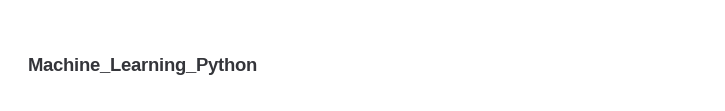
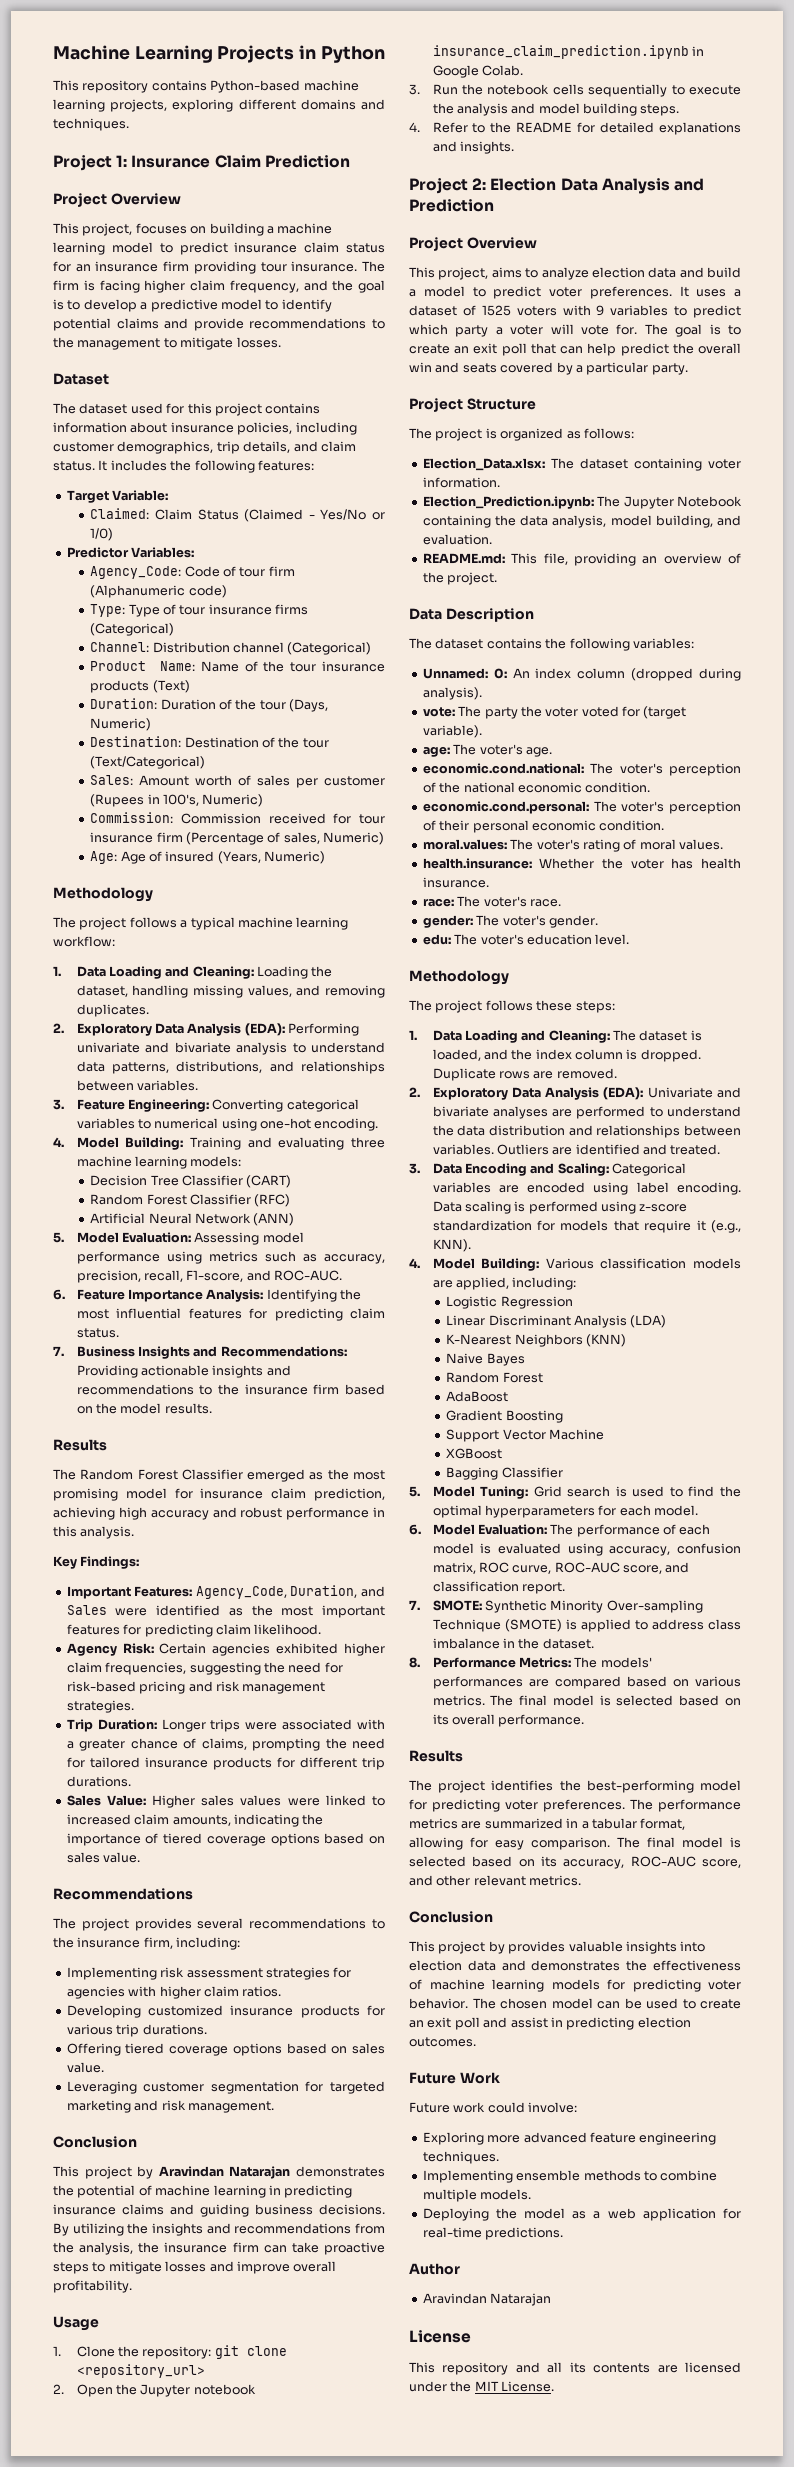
[28,58,257,75] Machine_Learning_Python -> [53,45,385,63] [53,80,359,93] [53,99,385,112] [53,118,129,131] [53,155,350,171] [53,193,181,207] [53,223,333,236] [53,242,385,255] [53,261,386,274] [53,280,385,293] [53,299,332,312] [53,318,385,331] [53,337,281,350] [53,373,109,385] [53,403,321,416] [53,422,357,435] [53,441,356,454] [53,460,314,473] [66,490,169,503] [90,508,386,522] [90,528,114,541] [66,547,195,558] [90,566,295,579] [90,585,227,598] [90,604,309,617] [90,623,175,636] [90,642,372,655] [90,661,385,672] [90,680,190,693] [90,698,329,712] [90,718,152,731] [90,736,329,748] [90,756,206,769] [90,775,385,788] [90,794,264,807] [90,812,385,824] [90,832,385,845] [90,851,326,864] [53,887,153,902] [53,917,349,930] [53,936,115,947] [53,966,333,979] [76,985,386,998] [76,1004,149,1017] [53,1023,360,1036] [76,1042,385,1055] [76,1061,385,1074] [76,1080,198,1091] [53,1099,359,1112] [76,1118,379,1131] [53,1137,386,1150] [76,1156,242,1169] [90,1175,292,1188] [90,1194,291,1207] [90,1213,295,1226] [53,1232,304,1245] [76,1251,385,1264] [76,1270,343,1283] [53,1289,362,1302] [76,1308,385,1321] [76,1328,119,1338] [53,1346,347,1359] [76,1365,291,1378] [76,1384,386,1395] [76,1403,212,1414] [53,1439,107,1451] [53,1469,385,1482] [53,1488,385,1501] [53,1507,385,1520] [53,1526,135,1539] [53,1556,140,1569] [66,1585,385,1599] [66,1605,385,1618] [66,1624,322,1637] [66,1643,385,1656] [66,1662,343,1675] [66,1681,326,1694] [66,1700,134,1713] [66,1719,385,1732] [66,1738,385,1751] [66,1757,385,1770] [66,1776,131,1787] [66,1795,385,1808] [66,1814,324,1827] [66,1833,385,1846] [66,1852,141,1863] [53,1888,193,1900] [53,1918,386,1931] [53,1937,241,1950] [66,1967,352,1980] [66,1986,282,1999] [66,2005,385,2018] [66,2024,207,2037] [66,2043,385,2056] [66,2062,104,2073] [66,2081,385,2094] [66,2100,274,2113] [53,2136,137,2148] [53,2166,385,2179] [53,2185,353,2198] [53,2204,385,2217] [53,2223,385,2236] [53,2242,385,2255] [53,2261,337,2274] [53,2280,132,2293] [53,2316,99,2331] [53,2345,287,2359] [76,2364,205,2378] [53,2384,256,2397] [432,45,704,59] [432,65,523,78] [409,84,741,97] [432,103,680,116] [409,122,741,135] [432,141,514,154] [409,178,704,194] [409,199,494,212] [409,237,537,251] [409,267,741,280] [409,286,741,299] [409,305,741,318] [409,324,741,337] [409,343,741,356] [409,362,688,375] [409,398,536,412] [409,428,634,441] [422,458,741,471] [422,477,500,488] [422,496,742,509] [422,515,741,528] [422,534,492,545] [422,553,741,566] [422,572,498,585] [409,608,534,622] [409,638,694,651] [422,668,741,681] [422,687,482,700] [422,706,687,719] [422,725,482,738] [422,744,552,757] [422,763,741,776] [422,782,651,793] [422,801,741,814] [422,820,665,833] [422,839,723,852] [422,858,741,869] [422,877,489,888] [422,896,561,907] [422,915,598,928] [422,934,630,945] [409,970,509,985] [409,1000,615,1013] [409,1030,702,1043] [432,1049,701,1062] [432,1068,617,1081] [409,1087,741,1100] [432,1106,741,1119] [432,1125,741,1138] [432,1144,721,1155] [409,1163,687,1176] [432,1182,741,1195] [432,1201,688,1214] [432,1220,741,1233] [432,1239,471,1252] [409,1258,741,1271] [432,1277,577,1290] [446,1296,573,1309] [446,1315,667,1328] [446,1334,627,1347] [446,1353,525,1366] [446,1372,543,1383] [446,1391,509,1402] [446,1410,563,1423] [446,1429,605,1442] [446,1448,503,1459] [446,1467,563,1480] [409,1486,741,1499] [432,1505,699,1518] [409,1524,711,1537] [432,1543,741,1556] [432,1562,690,1574] [432,1581,565,1594] [409,1600,703,1613] [432,1619,741,1632] [432,1638,594,1649] [409,1657,652,1668] [432,1676,741,1689] [432,1695,741,1706] [432,1714,585,1727] [409,1750,463,1762] [409,1780,741,1793] [409,1799,741,1812] [409,1818,686,1830] [409,1837,741,1850] [409,1856,741,1869] [409,1875,582,1886] [409,1911,493,1923] [409,1941,706,1954] [409,1960,741,1971] [409,1979,741,1992] [409,1998,741,2009] [409,2017,691,2030] [409,2037,476,2047] [409,2072,500,2084] [409,2102,578,2113] [422,2132,717,2145] [422,2151,499,2164] [422,2170,718,2183] [422,2189,532,2202] [422,2208,741,2221] [422,2227,564,2240] [409,2263,460,2275] [422,2293,552,2306] [409,2330,471,2343] [409,2362,741,2375] [409,2381,555,2392] Machine Learning Projects in Python // This repository contains Python-based machine learning projects, exploring different domains and techniques. // Project 1: Insurance Claim Prediction // Project Overview // This project, focuses on building a machine learning model to predict insurance claim status for an insurance firm providing tour insurance. The firm is facing higher claim frequency, and the goal is to develop a predictive model to identify potential claims and provide recommendations to the management to mitigate losses. // Dataset // The dataset used for this project contains information about insurance policies, including customer demographics, trip details, and claim status. It includes the following features: // Target Variable: // Claimed: Claim Status (Claimed - Yes/No or 1/0) // Predictor Variables: // Agency_Code: Code of tour firm (Alphanumeric code) // Type: Type of tour insurance firms (Categorical) // Channel: Distribution channel (Categorical) // Product Name: Name of the tour insurance products (Text) // Duration: Duration of the tour (Days, Numeric) // Destination: Destination of the tour (Text/Categorical) // Sales: Amount worth of sales per customer (Rupees in 100's, Numeric) // Commission: Commission received for tour insurance firm (Percentage of sales, Numeric) // Age: Age of insured (Years, Numeric) // Methodology // The project follows a typical machine learning workflow: // 1. Data Loading and Cleaning: Loading the dataset, handling missing values, and removing duplicates. // 2. Exploratory Data Analysis (EDA): Performing univariate and bivariate analysis to understand data patterns, distributions, and relationships between variables. // 3. Feature Engineering: Converting categorical variables to numerical using one-hot encoding. // 4. Model Building: Training and evaluating three machine learning models: // Decision Tree Classifier (CART) // Random Forest Classifier (RFC) // Artificial Neural Network (ANN) // 5. Model Evaluation: Assessing model performance using metrics such as accuracy, precision, recall, F1-score, and ROC-AUC. // 6. Feature Importance Analysis: Identifying the most influential features for predicting claim status. // 7. Business Insights and Recommendations: Providing actionable insights and recommendations to the insurance firm based on the model results. // Results // The Random Forest Classifier emerged as the most promising model for insurance claim prediction, achieving high accuracy and robust performance in this analysis. // Key Findings: // Important Features: Agency_Code, Duration, and Sales were identified as the most important features for predicting claim likelihood. // Agency Risk: Certain agencies exhibited higher claim frequencies, suggesting the need for risk-based pricing and risk management strategies. // Trip Duration: Longer trips were associated with a greater chance of claims, prompting the need for tailored insurance products for different trip durations. // Sales Value: Higher sales values were linked to increased claim amounts, indicating the importance of tiered coverage options based on sales value. // Recommendations // The project provides several recommendations to the insurance firm, including: // Implementing risk assessment strategies for agencies with higher claim ratios. // Developing customized insurance products for various trip durations. // Offering tiered coverage options based on sales value. // Leveraging customer segmentation for targeted marketing and risk management. // Conclusion // This project by Aravindan Natarajan demonstrates the potential of machine learning in predicting insurance claims and guiding business decisions. By utilizing the insights and recommendations from the analysis, the insurance firm can take proactive steps to mitigate losses and improve overall profitability. // Usage // 1. Clone the repository: git clone <repository_url> // 2. Open the Jupyter notebook insurance_claim_prediction.ipynb in Google Colab. // 3. Run the notebook cells sequentially to execute the analysis and model building steps. // 4. Refer to the README for detailed explanations and insights. // Project 2: Election Data Analysis and Prediction // Project Overview // This project, aims to analyze election data and build a model to predict voter preferences. It uses a dataset of 1525 voters with 9 variables to predict which party a voter will vote for. The goal is to create an exit poll that can help predict the overall win and seats covered by a particular party. // Project Structure // The project is organized as follows: // Election_Data.xlsx: The dataset containing voter information. // Election_Prediction.ipynb: The Jupyter Notebook containing the data analysis, model building, and evaluation. // README.md: This file, providing an overview of the project. // Data Description // The dataset contains the following variables: // Unnamed: 0: An index column (dropped during analysis). // vote: The party the voter voted for (target variable). // age: The voter's age. // economic.cond.national: The voter's perception of the national economic condition. // economic.cond.personal: The voter's perception of their personal economic condition. // moral.values: The voter's rating of moral values. // health.insurance: Whether the voter has health insurance. // race: The voter's race. // gender: The voter's gender. // edu: The voter's education level. // Methodology // The project follows these steps: // 1. Data Loading and Cleaning: The dataset is loaded, and the index column is dropped. Duplicate rows are removed. // 2. Exploratory Data Analysis (EDA): Univariate and bivariate analyses are performed to understand the data distribution and relationships between variables. Outliers are identified and treated. // 3. Data Encoding and Scaling: Categorical variables are encoded using label encoding. Data scaling is performed using z-score standardization for models that require it (e.g., KNN). // 4. Model Building: Various classification models are applied, including: // Logistic Regression // Linear Discriminant Analysis (LDA) // K-Nearest Neighbors (KNN) // Naive Bayes // Random Forest // AdaBoost // Gradient Boosting // Support Vector Machine // XGBoost // Bagging Classifier // 5. Model Tuning: Grid search is used to find the optimal hyperparameters for each model. // 6. Model Evaluation: The performance of each model is evaluated using accuracy, confusion matrix, ROC curve, ROC-AUC score, and classification report. // 7. SMOTE: Synthetic Minority Over-sampling Technique (SMOTE) is applied to address class imbalance in the dataset. // 8. Performance Metrics: The models' performances are compared based on various metrics. The final model is selected based on its overall performance. // Results // The project identifies the best-performing model for predicting voter preferences. The performance metrics are summarized in a tabular format, allowing for easy comparison. The final model is selected based on its accuracy, ROC-AUC score, and other relevant metrics. // Conclusion // This project by provides valuable insights into election data and demonstrates the effectiveness of machine learning models for predicting voter behavior. The chosen model can be used to create an exit poll and assist in predicting election outcomes. // Future Work // Future work could involve: // Exploring more advanced feature engineering techniques. // Implementing ensemble methods to combine multiple models. // Deploying the model as a web application for real-time predictions. // Author // Aravindan Natarajan // License // This repository and all its contents are licensed under the MIT License.

